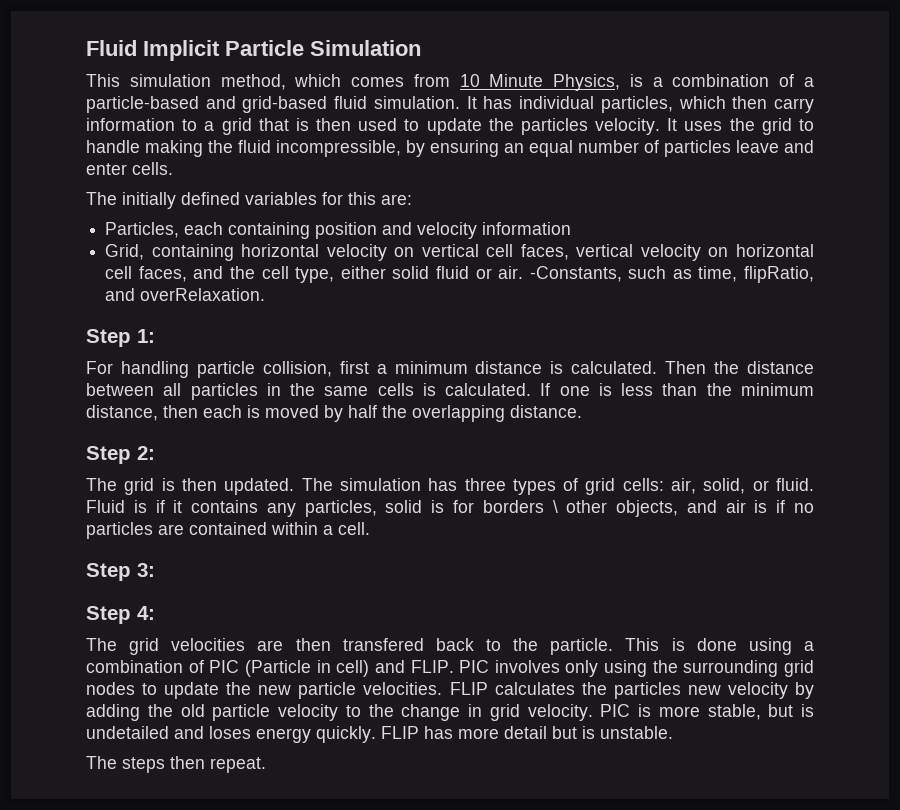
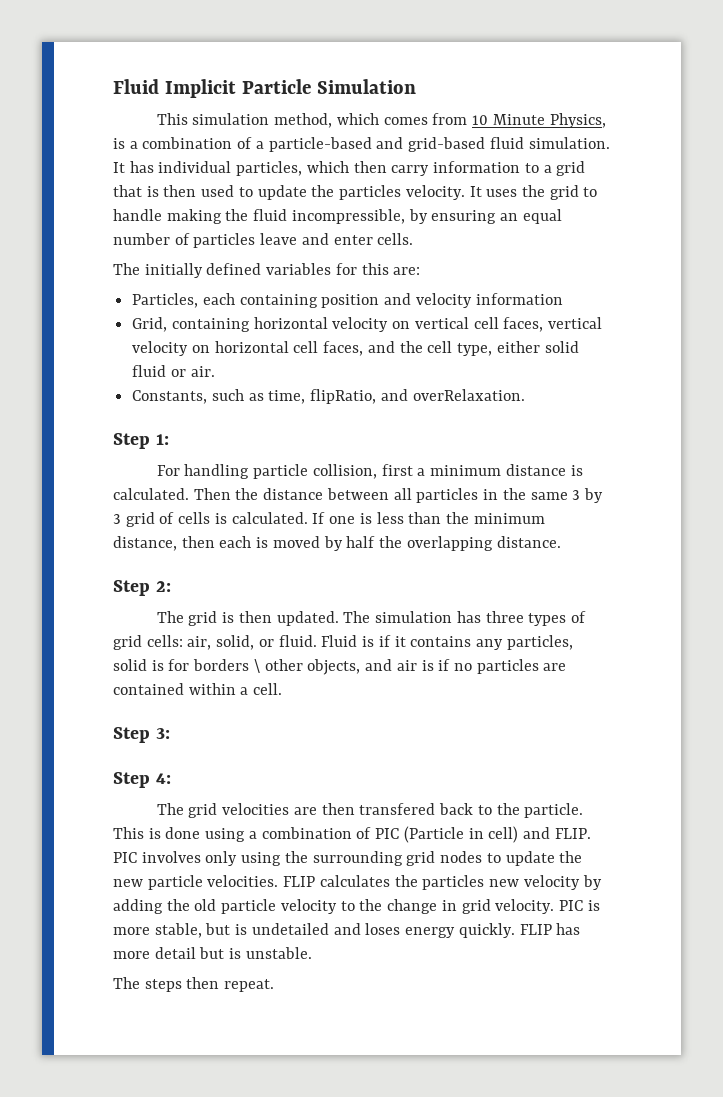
[529,266,622,282] -Constants, -> [132,390,208,404] // Constants,
(369, 391) none -> [572,488,603,503] [113,512,175,527] 3 by 3 grid of

